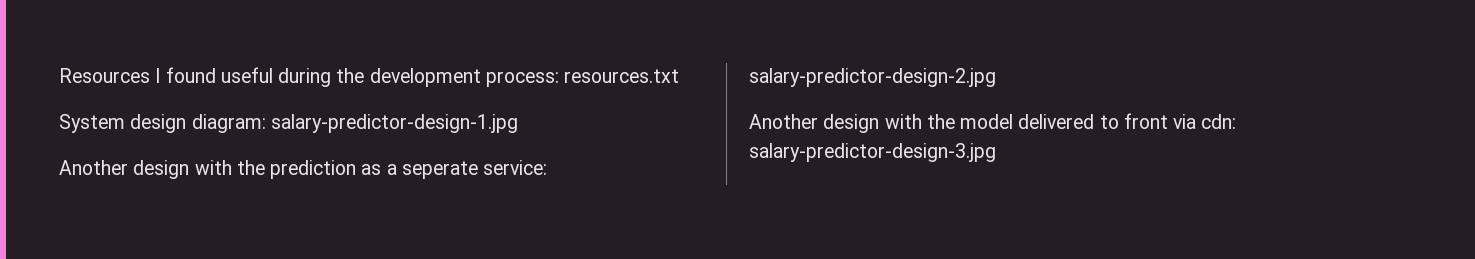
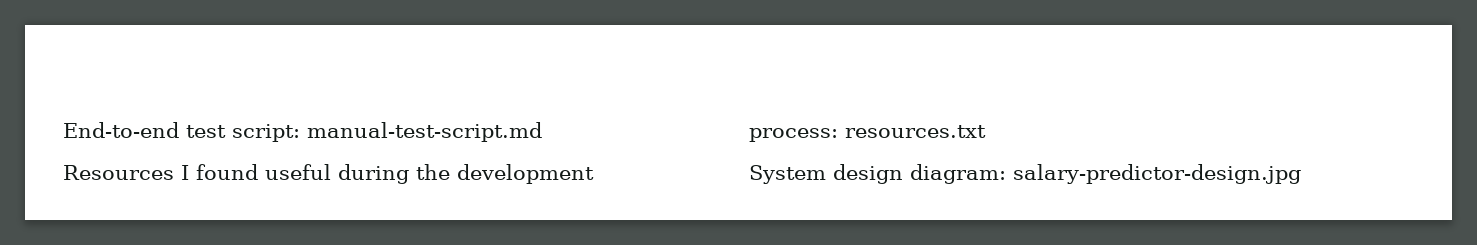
(59, 75) none -> [63,122,542,142] End-to-end test script: manual-test-script.md //
[270,114,518,133] [59,160,548,179] [749,68,996,87] [749,113,1237,133] [749,143,996,162] salary-predictor-design-1.jpg // Another design with the prediction as a seperate service: salary-predictor-design-2.jpg // Another design with the model delivered to front via cdn: salary-predictor-design-3.jpg -> [1013,164,1301,184] salary-predictor-design.jpg

